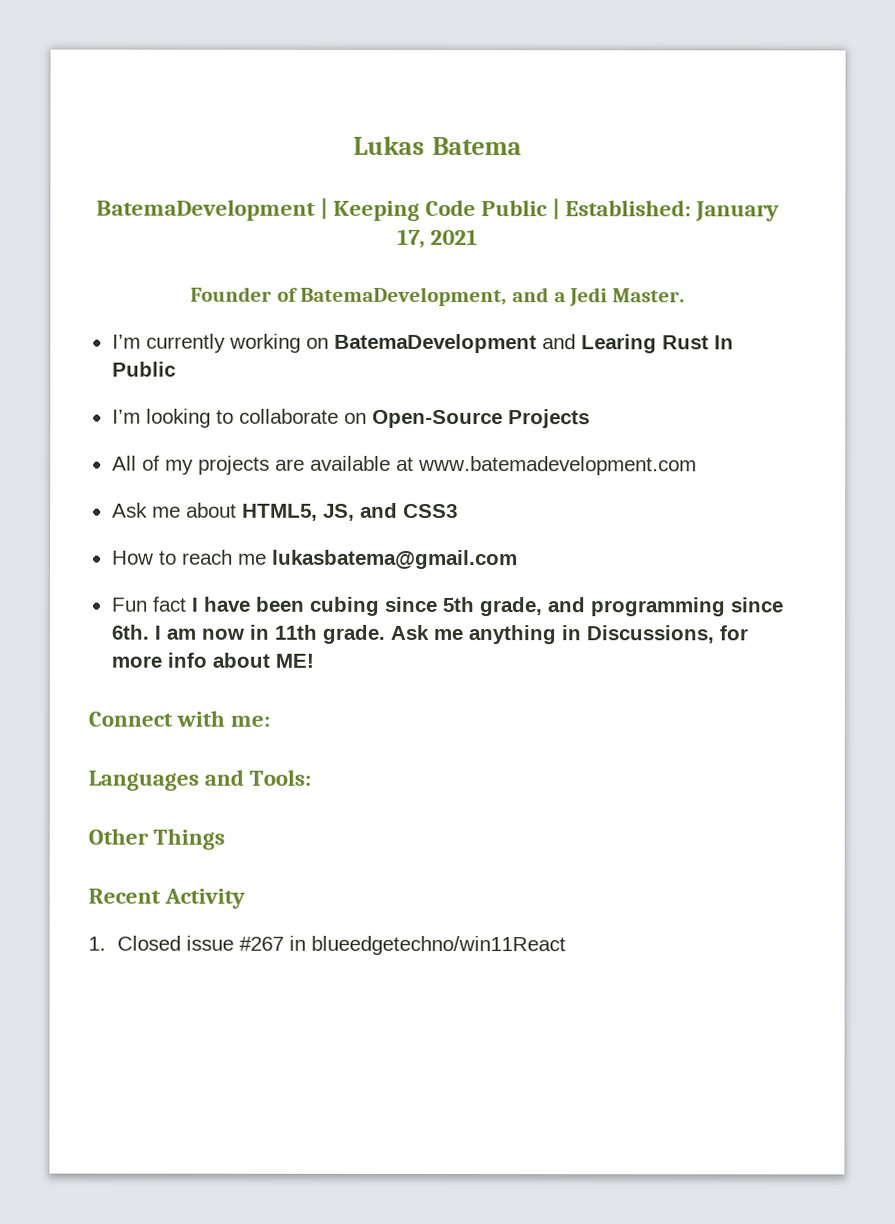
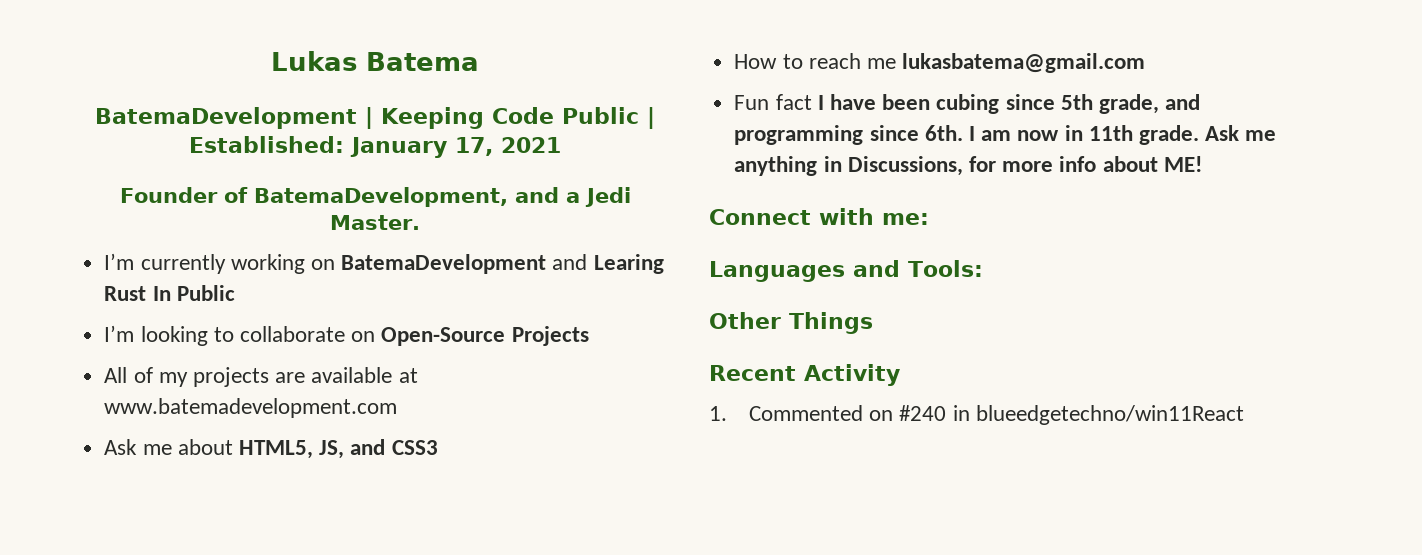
[117,935,285,951] Closed issue #267 -> [749,405,947,421] Commented on #240

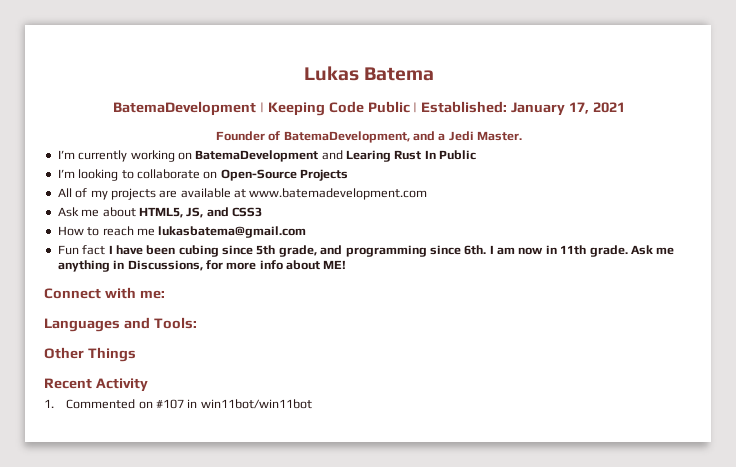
[899,405,1244,425] #240 in blueedgetechno/win11React -> [156,399,312,409] #107 in win11bot/win11bot

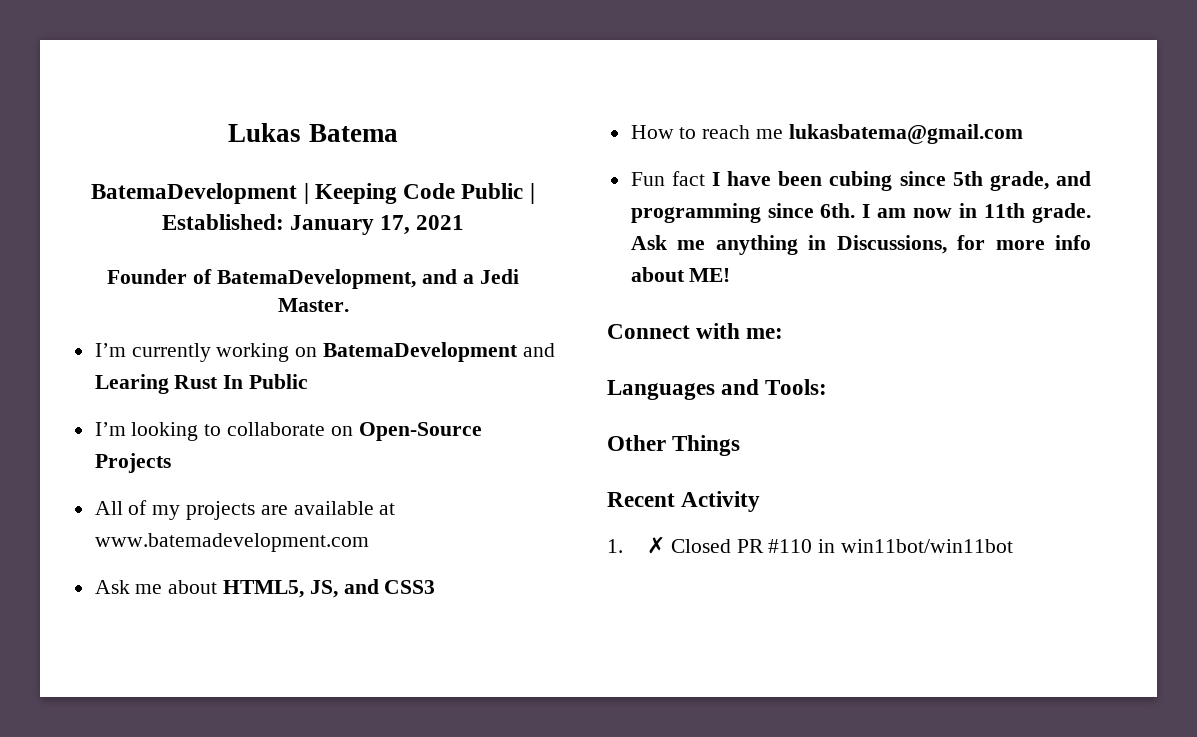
[66,399,185,409] Commented on #107 -> [646,536,813,554] ✗ Closed PR #110

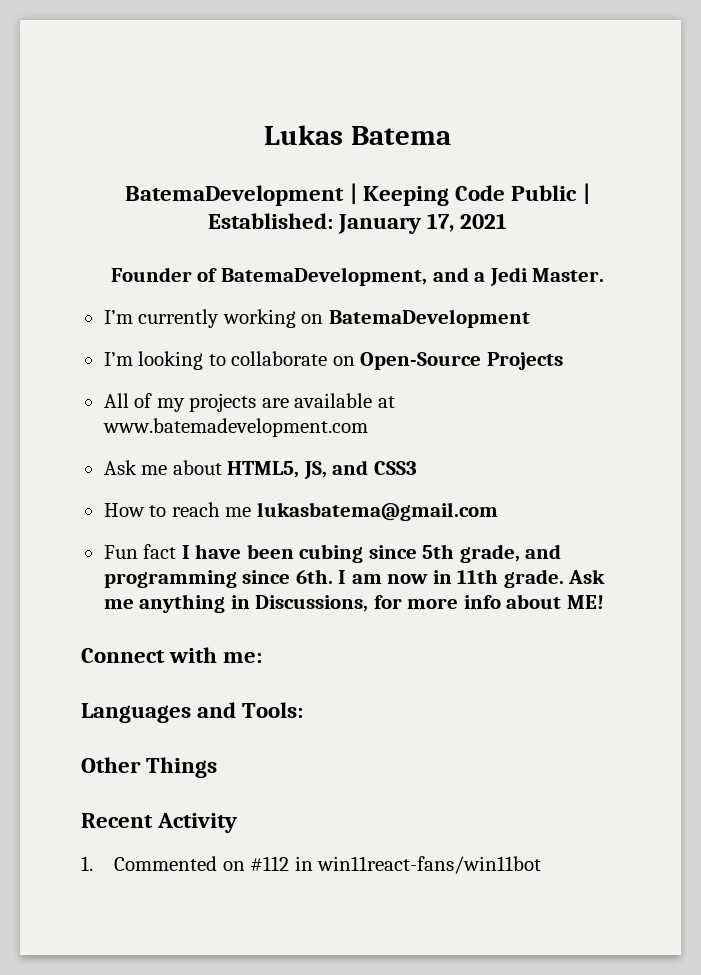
[523,343,555,357] [94,374,309,394] and Learing Rust In Public -> (530, 318) none
[646,536,1013,554] ✗ Closed PR #110 in win11bot/win11bot -> [114,856,542,874] Commented on #112 in win11react-fans/win11bot

